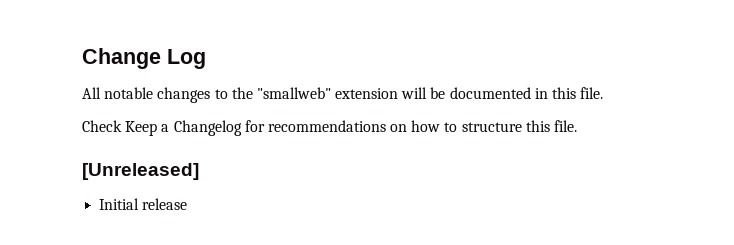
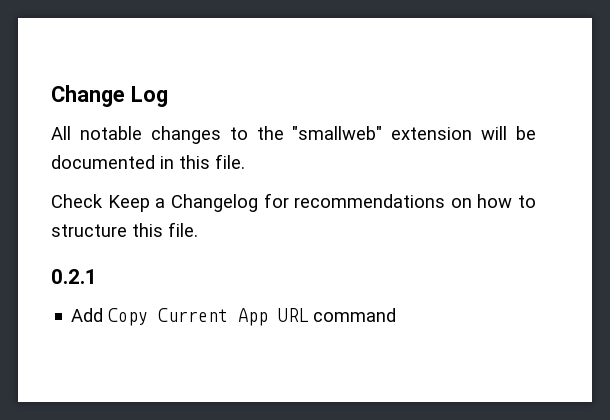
[82,163,199,180] [99,198,188,210] [Unreleased] // Initial release -> [51,269,97,284] [71,308,397,326] 0.2.1 // Add Copy Current App URL command

